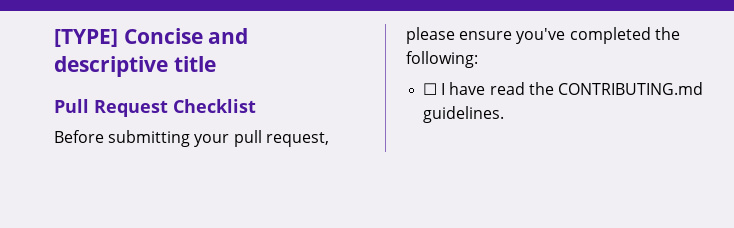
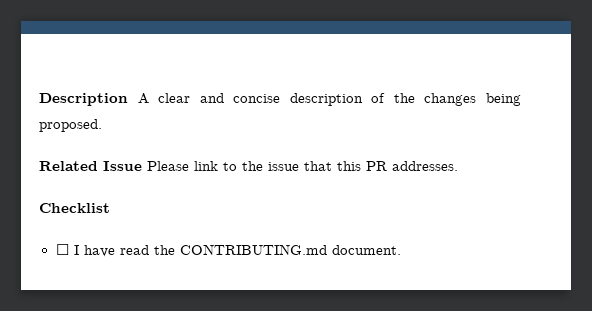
[54,28,249,47] [54,56,216,77] [54,99,256,117] [54,130,329,147] [406,27,680,44] [406,51,478,68] [TYPE] Concise and descriptive title // Pull Request Checklist // Before submitting your pull request, please ensure you've completed the following: -> [39,93,521,106] [39,119,102,132] [39,161,458,171] [39,203,110,213] Description A clear and concise description of the changes being proposed. // Related Issue Please link to the issue that this PR addresses. // Checklist
[423,106,505,123] guidelines. -> [331,245,401,255] document.

